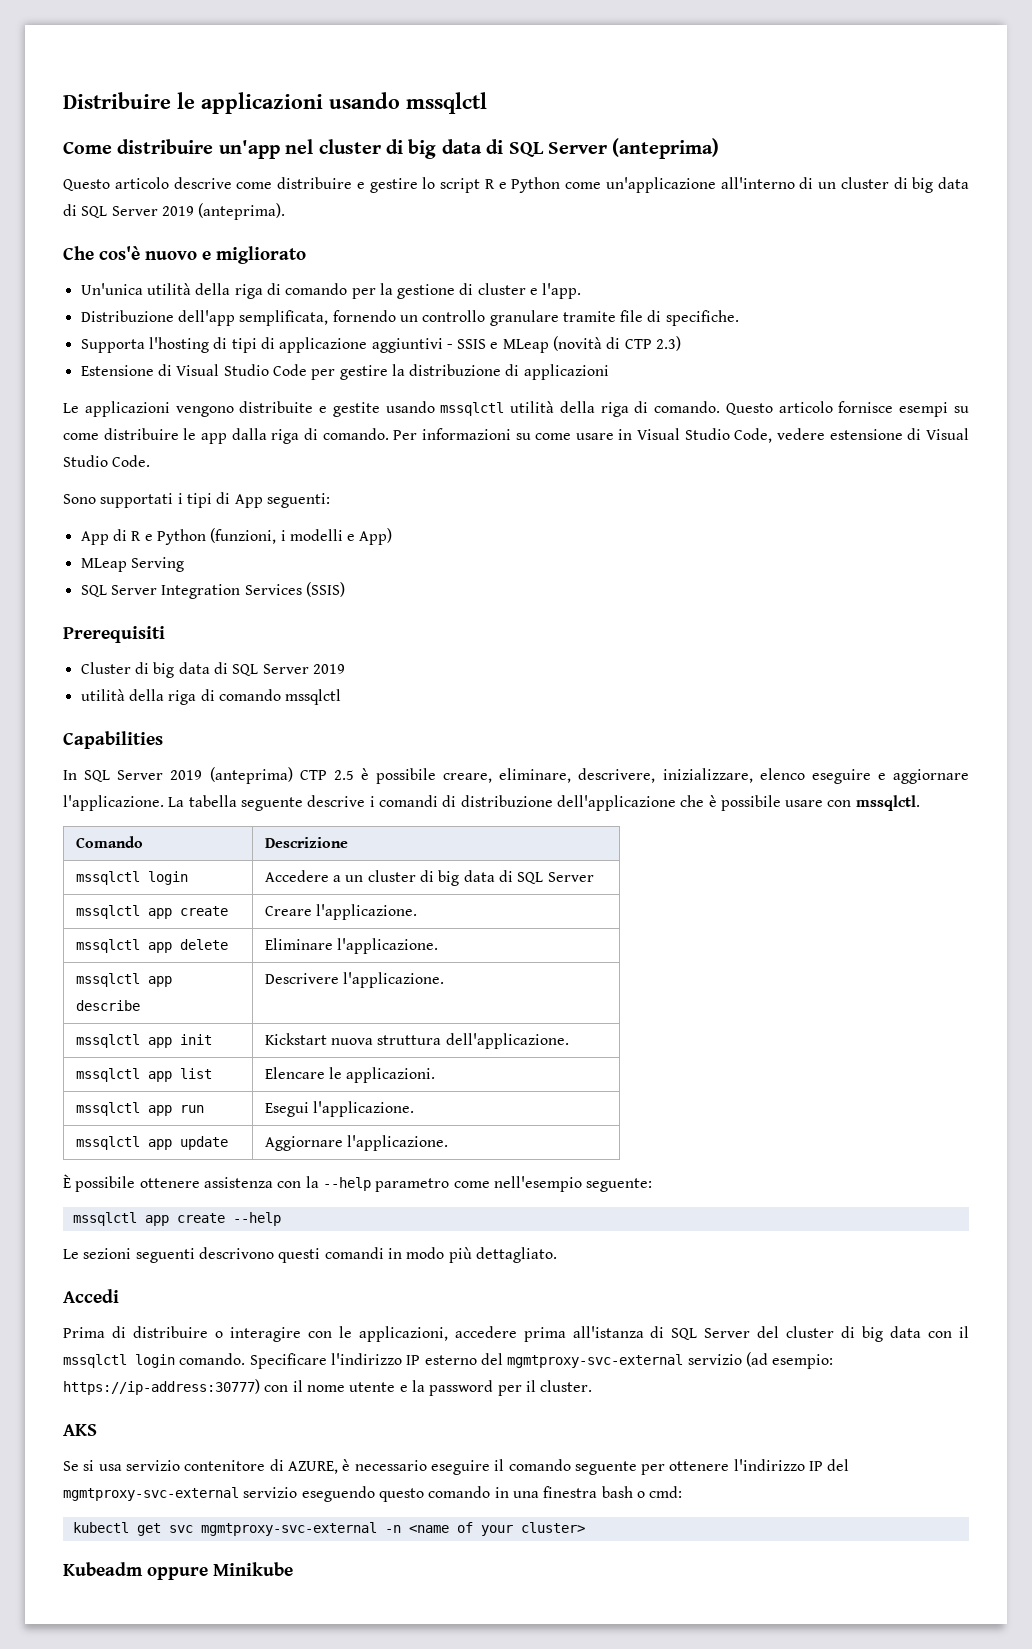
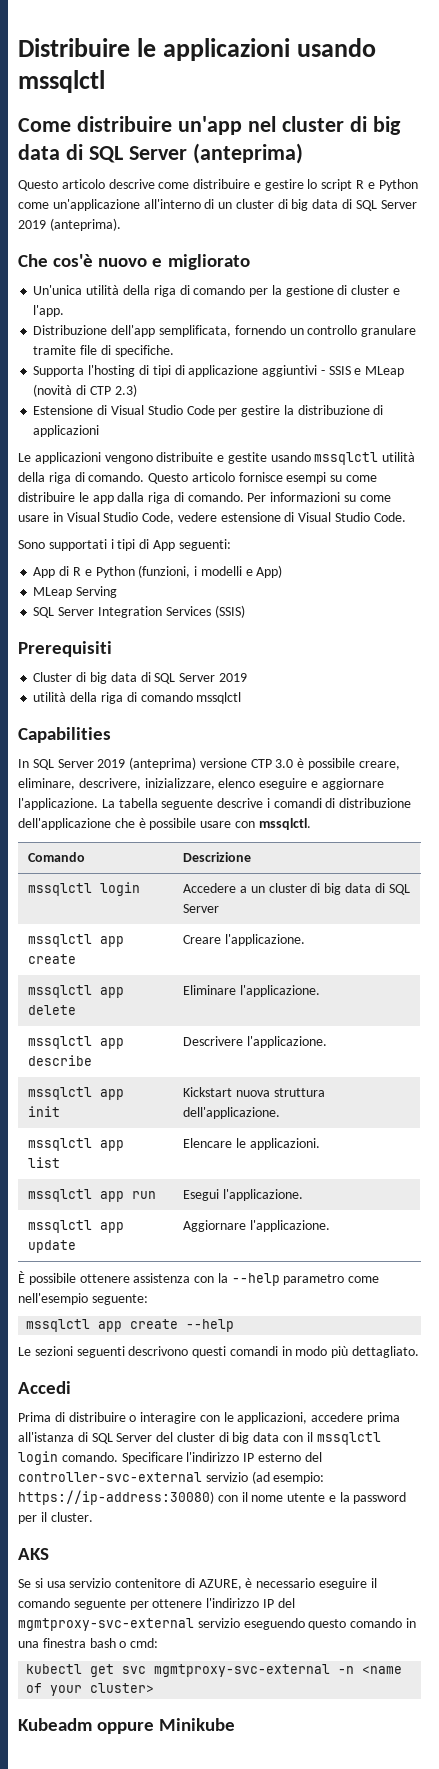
[299,770,354,780] CTP 2.5 -> [199,758,294,768] versione CTP 3.0
[507,1354,684,1368] mgmtproxy-svc-external -> [18,1472,202,1482] controller-svc-external
[63,1379,260,1395] https://ip-address:30777) -> [18,1490,214,1505] https://ip-address:30080)

